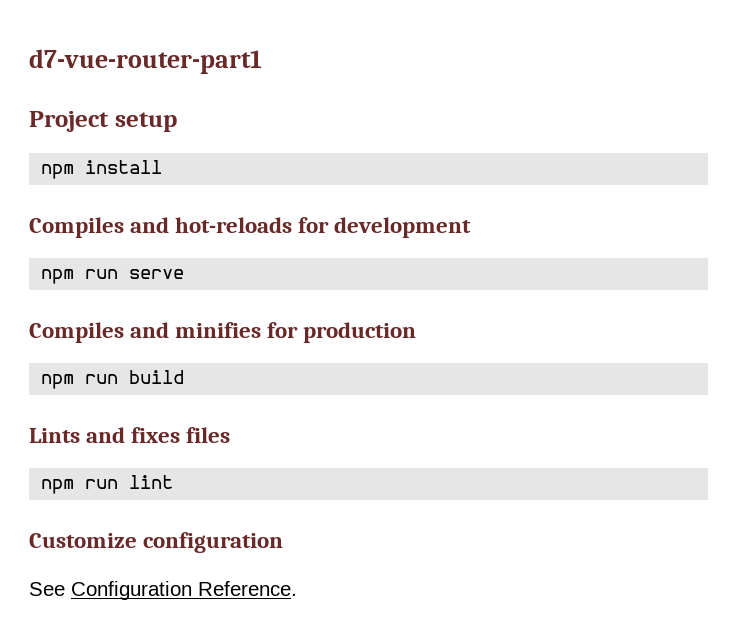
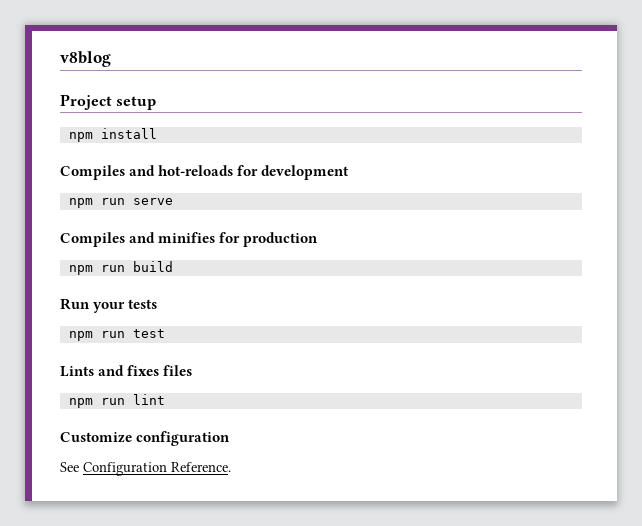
[29,49,262,74] d7-vue-router-part1 -> [60,51,111,67] v8blog
(185, 377) none -> [60,298,158,313] [68,329,165,341] // Run your tests // npm run test

